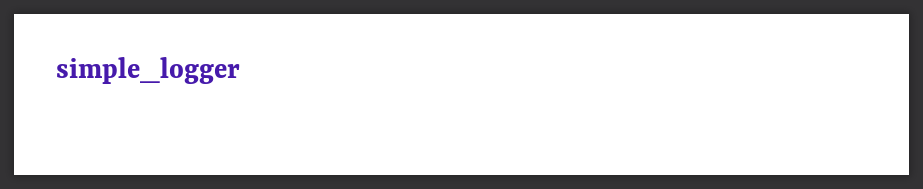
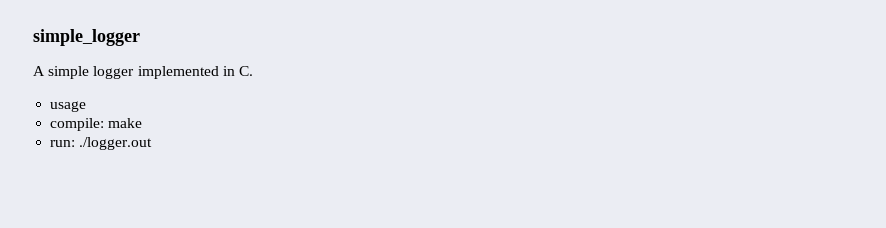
(240, 70) none -> [33,66,253,79] [50,101,87,112] [50,118,143,131] [50,137,153,150] // A simple logger implemented in C. // usage // compile: make // run: ./logger.out

